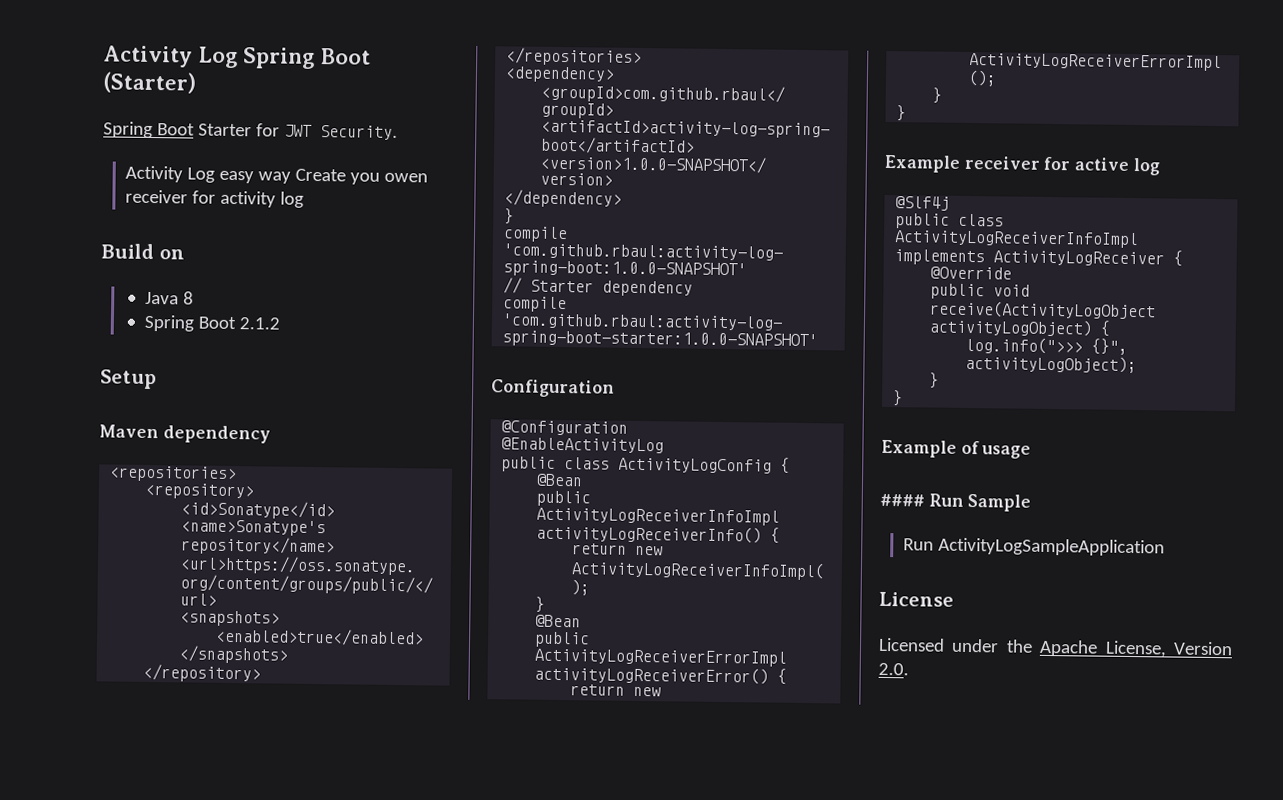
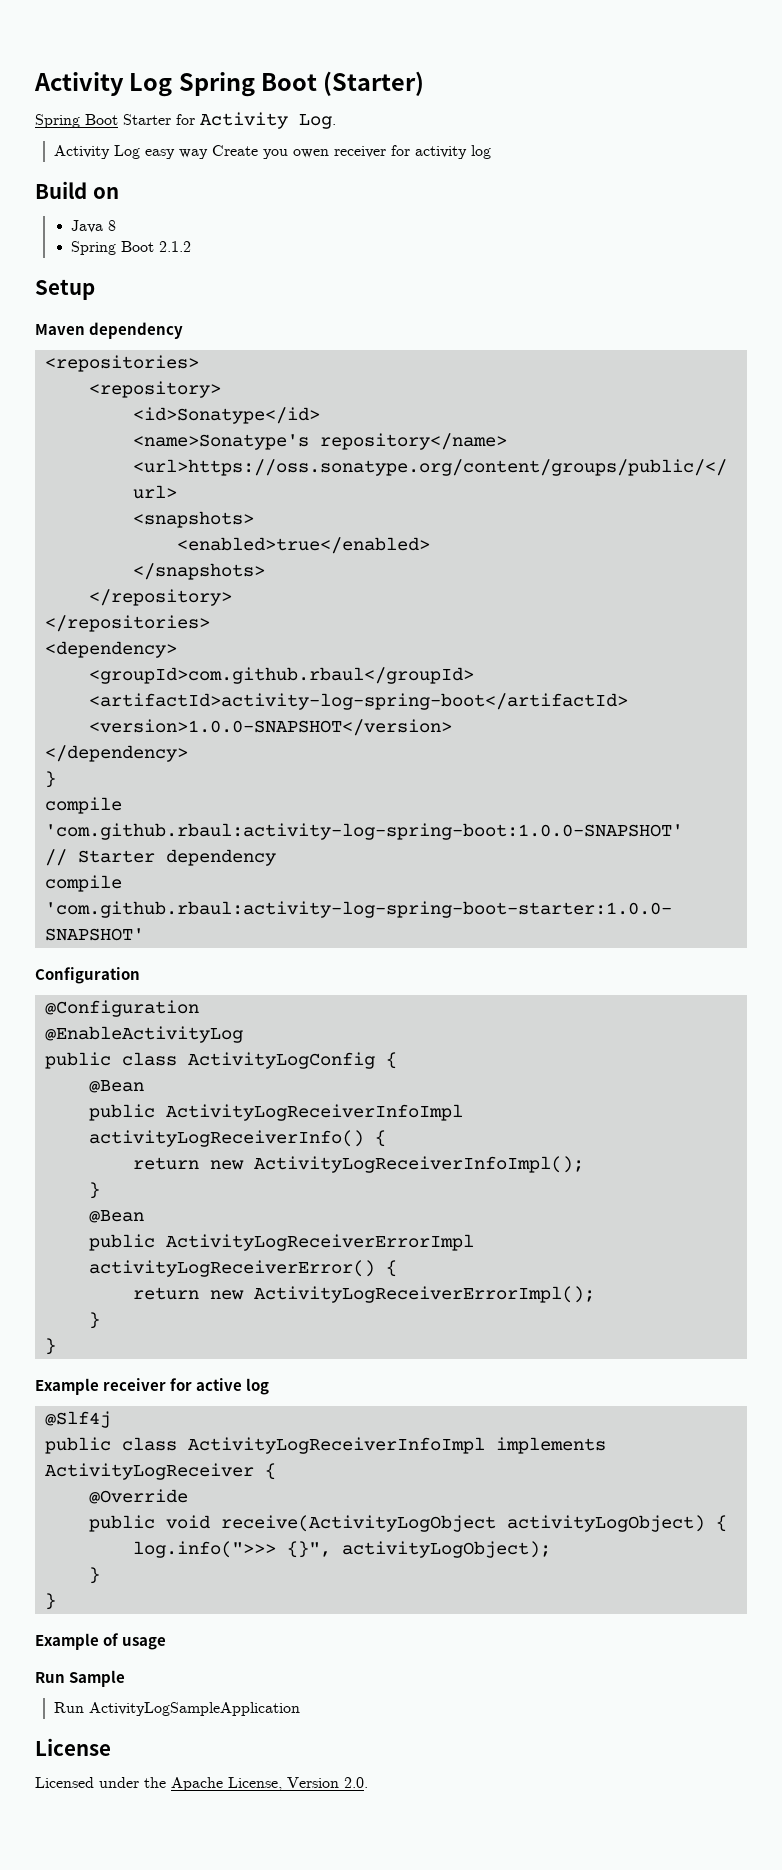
[283,124,398,140] JWT Security. -> [200,112,336,129] Activity Log.
[880,493,925,507] #### -> (167, 1643) none

